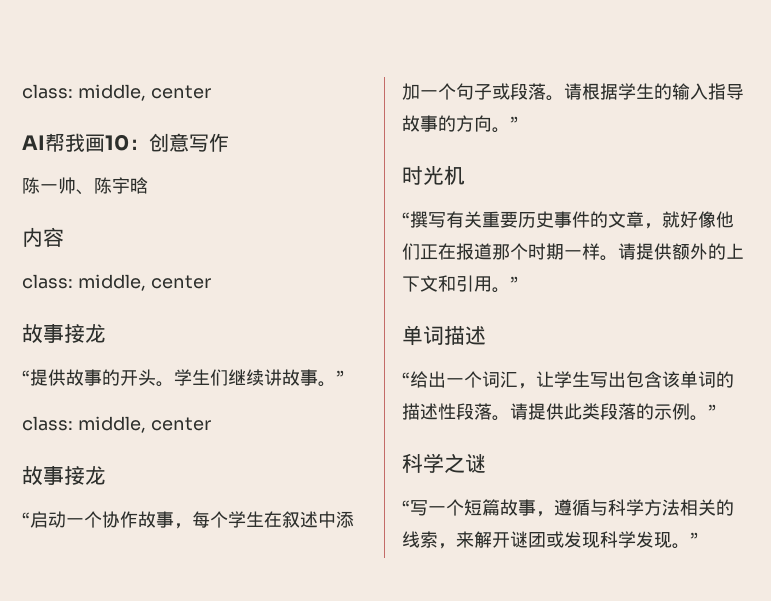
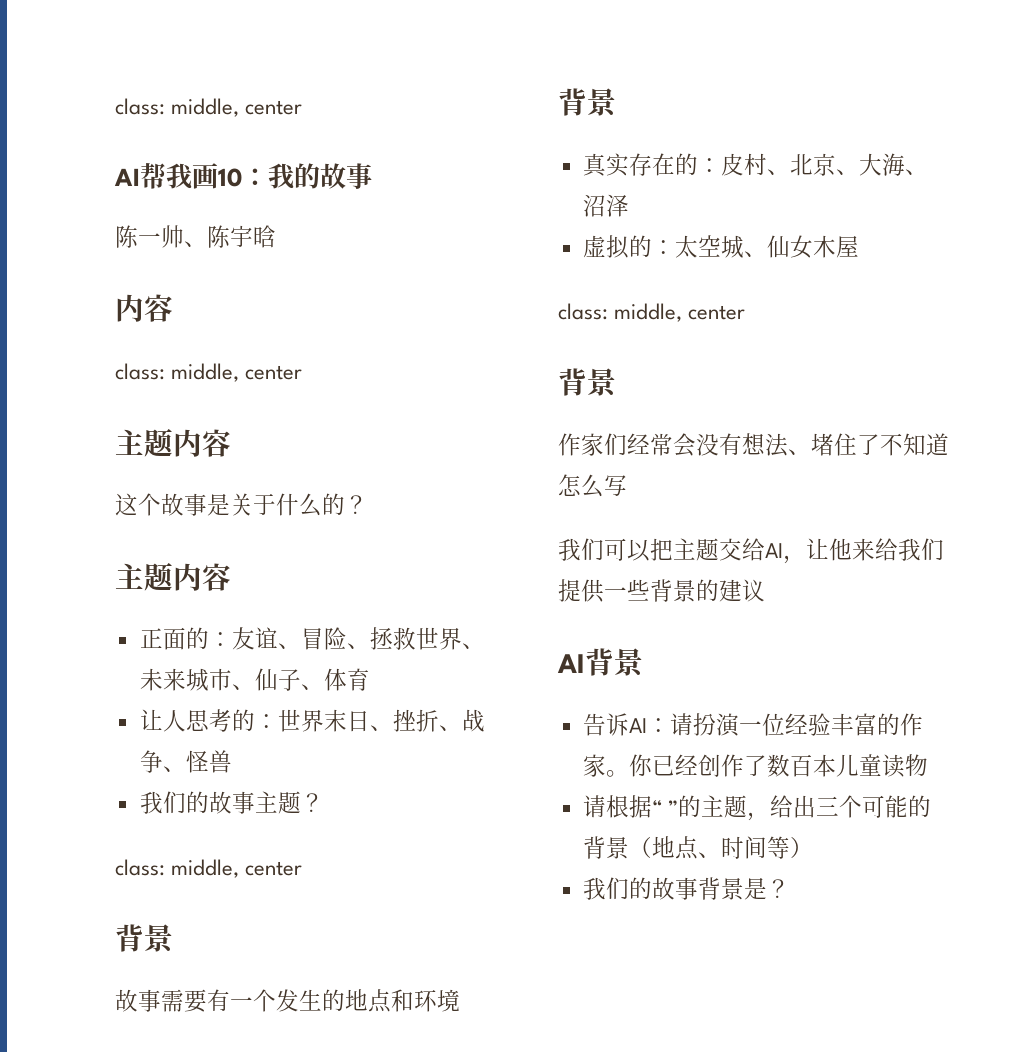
[149,133,229,152] 创意写作 -> [268,163,372,189] 我的故事
[22,324,106,343] [22,369,344,387] [22,416,211,433] [22,466,106,485] [22,511,354,529] [402,83,744,101] [402,115,518,133] [402,166,465,185] [402,211,734,229] [402,243,744,261] [402,275,518,293] [402,325,486,346] [402,371,734,389] [402,403,716,421] [402,453,486,473] [402,499,734,517] [402,531,698,549] 故事接龙 // “提供故事的开头。学生们继续讲故事。” // class: middle, center // 故事接龙 // “启动一个协作故事，每个学生在叙述中添加一个句子或段落。请根据学生的输入指导故事的方向。” // 时光机 // “撰写有关重要历史事件的文章，就好像他们正在报道那个时期一样。请提供额外的上下文和引用。” // 单词描述 // “给出一个词汇，让学生写出包含该单词的描述性段落。请提供此类段落的示例。” // 科学之谜 // “写一个短篇故事，遵循与科学方法相关的线索，来解开谜团或发现科学发现。” -> [115,428,231,457] [115,493,368,517] [115,562,231,591] [139,627,485,650] [139,668,370,691] [139,709,485,732] [139,750,232,773] [139,791,324,814] [115,859,303,878] [115,924,173,953] [115,989,460,1013] [558,88,616,117] [582,153,928,177] [582,194,629,217] [582,235,859,259] [558,303,746,322] [558,368,616,397] [558,433,949,457] [558,474,627,498] [558,538,944,564] [558,579,765,603] [557,648,643,677] [582,713,923,737] [582,754,928,778] [582,795,931,821] [582,836,813,860] [582,877,790,900] 主题内容 // 这个故事是关于什么的？ // 主题内容 // 正面的：友谊、冒险、拯救世界、未来城市、仙子、体育 // 让人思考的：世界末日、挫折、战争、怪兽 // 我们的故事主题？ // class: middle, center // 背景 // 故事需要有一个发生的地点和环境 // 背景 // 真实存在的：皮村、北京、大海、沼泽 // 虚拟的：太空城、仙女木屋 // class: middle, center // 背景 // 作家们经常会没有想法、堵住了不知道怎么写 // 我们可以把主题交给AI，让他来给我们提供一些背景的建议 // AI背景 // 告诉AI：请扮演一位经验丰富的作家。你已经创作了数百本儿童读物 // 请根据“ ”的主题，给出三个可能的背景（地点、时间等） // 我们的故事背景是？

